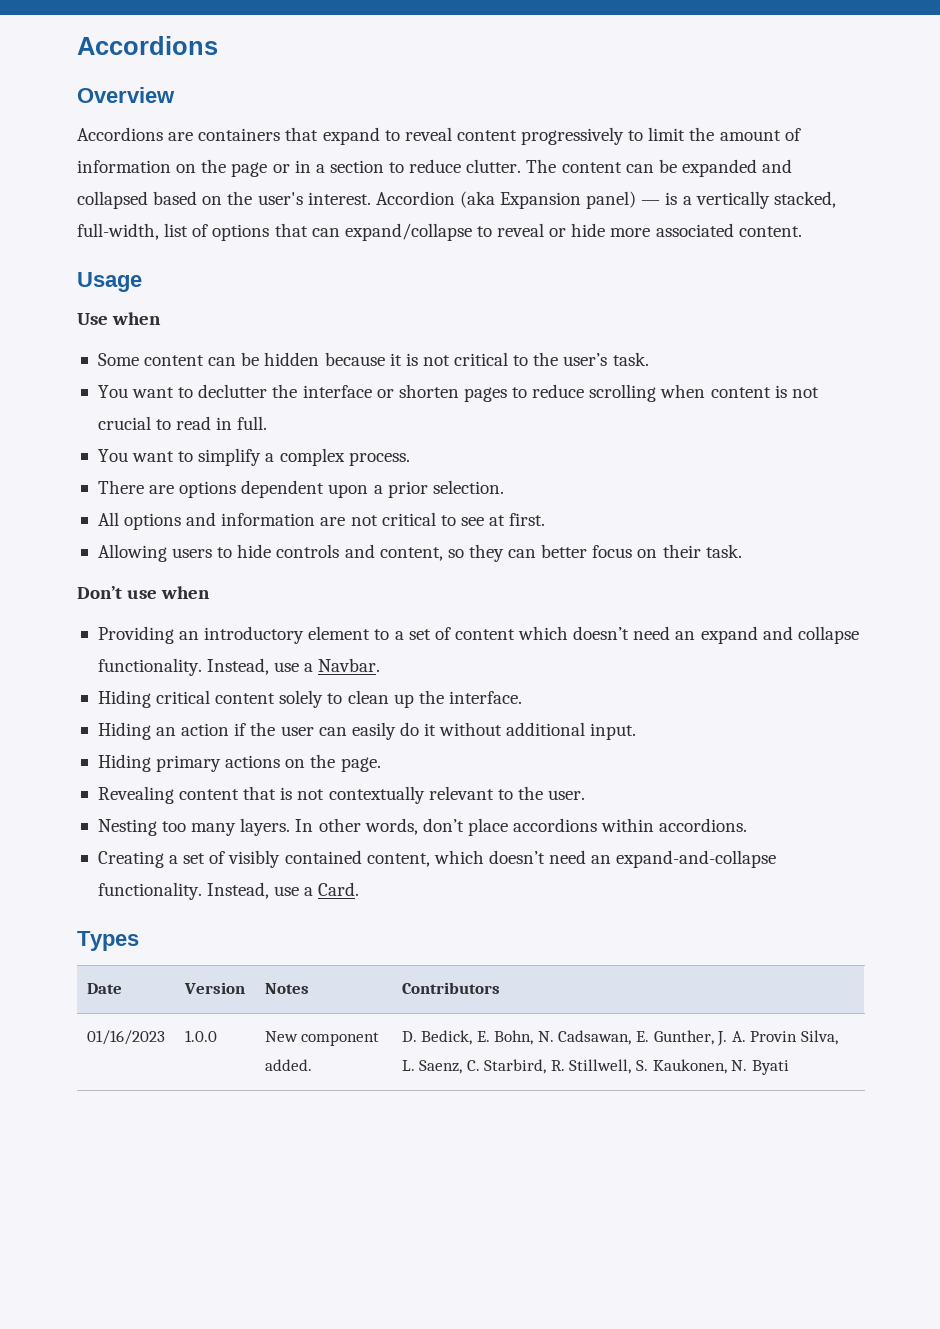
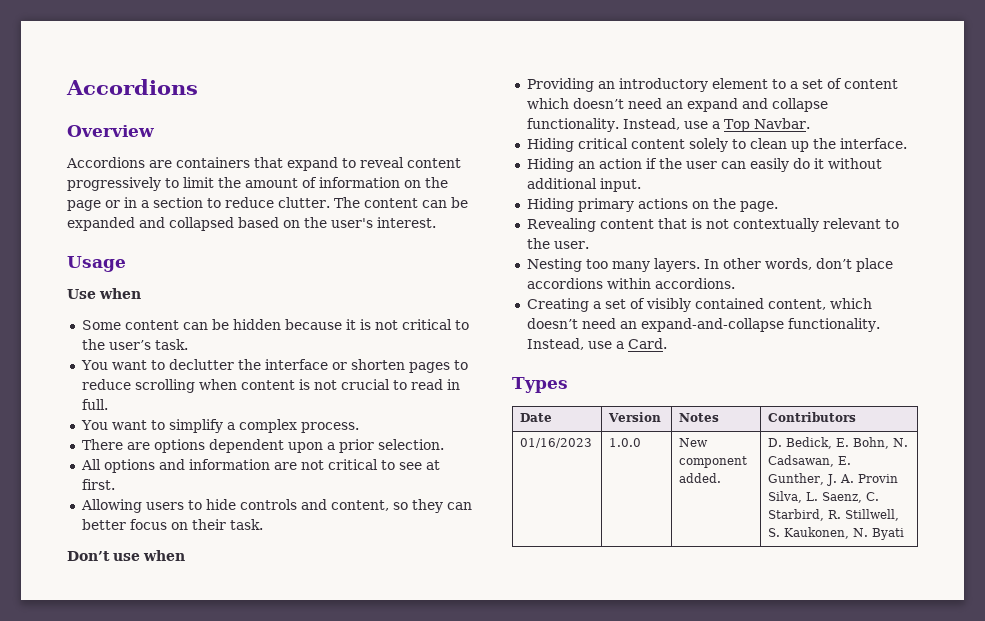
[375,191,836,209] [77,223,802,241] Accordion (aka Expansion panel) — is a vertically stacked, full-width, list of options that can expand/collapse to reveal or hide more associated content. -> (436, 222) none
(314, 667) none -> [723,119,750,132] Top

